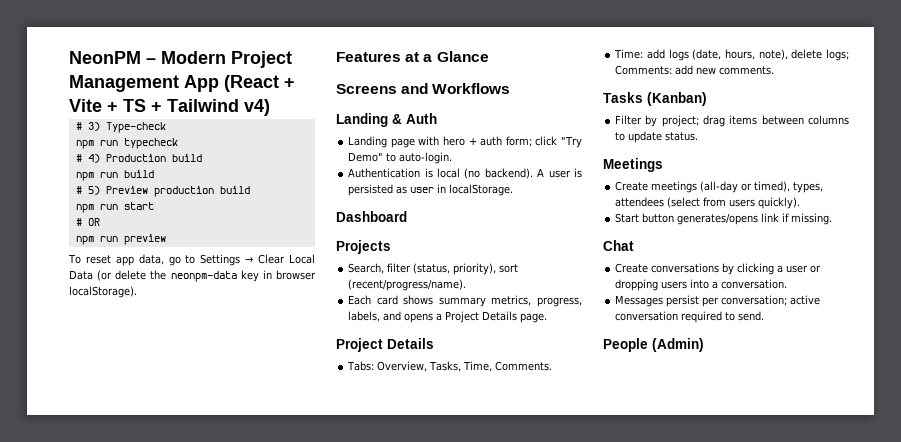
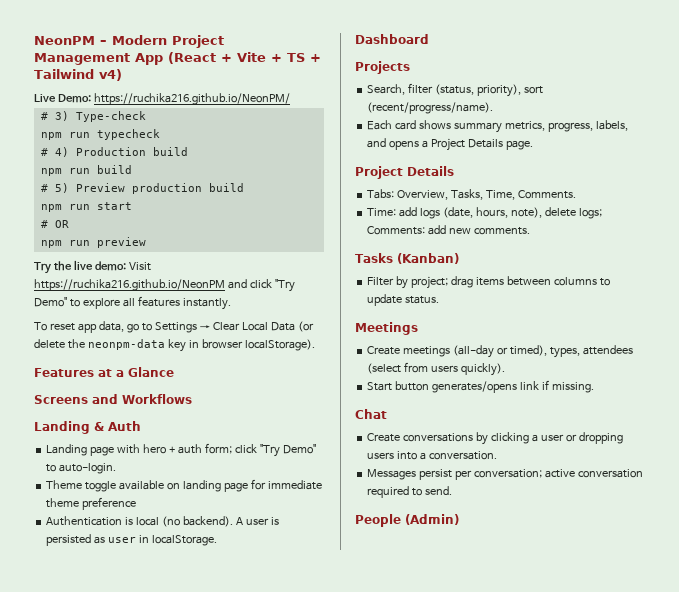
(270, 107) none -> [34,93,290,105] // Live Demo: https://ruchika216.github.io/NeonPM/
(166, 239) none -> [34,260,151,274] [34,279,295,292] [34,296,231,310] // Try the live demo: Visit https://ruchika216.github.io/NeonPM and click "Try Demo" to explore all features instantly.
(453, 158) none -> [46,479,322,492] [46,497,137,510] // Theme toggle available on landing page for immediate theme preference

